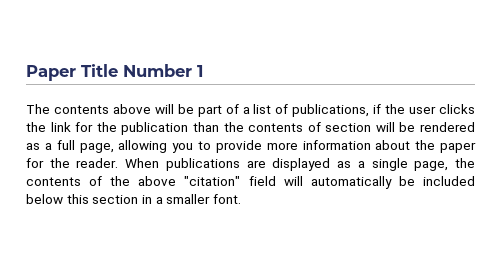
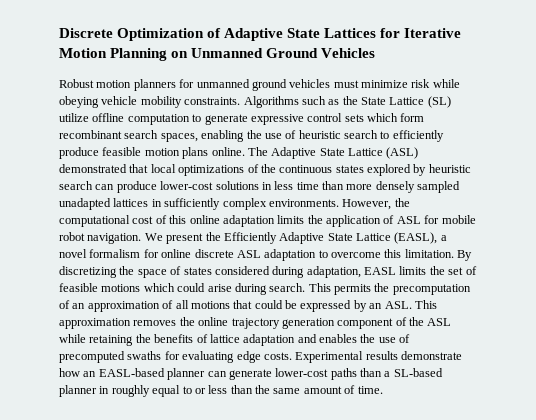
[26,64,203,81] [26,104,476,117] [26,122,475,135] [26,140,476,153] [26,158,476,171] [26,176,475,189] [26,194,241,204] Paper Title Number 1 // The contents above will be part of a list of publications, if the user clicks the link for the publication than the contents of section will be rendered as a full page, allowing you to provide more information about the paper for the reader. When publications are displayed as a single page, the contents of the above "citation" field will automatically be included below this section in a smaller font. -> [59,28,462,41] [59,48,376,61] [59,79,460,91] [59,96,451,108] [59,113,425,125] [59,130,444,142] [59,147,419,159] [59,164,471,176] [59,181,461,193] [59,198,410,210] [59,215,476,227] [59,232,447,244] [59,249,473,261] [59,266,477,278] [59,283,471,295] [59,300,437,312] [59,317,452,329] [59,334,411,346] [59,351,462,363] [59,368,443,380] [59,385,383,397] Discrete Optimization of Adaptive State Lattices for Iterative Motion Planning on Unmanned Ground Vehicles // Robust motion planners for unmanned ground vehicles must minimize risk while obeying vehicle mobility constraints. Algorithms such as the State Lattice (SL) utilize offline computation to generate expressive control sets which form recombinant search spaces, enabling the use of heuristic search to efficiently produce feasible motion plans online. The Adaptive State Lattice (ASL) demonstrated that local optimizations of the continuous states explored by heuristic search can produce lower-cost solutions in less time than more densely sampled unadapted lattices in sufficiently complex environments. However, the computational cost of this online adaptation limits the application of ASL for mobile robot navigation. We present the Efficiently Adaptive State Lattice (EASL), a novel formalism for online discrete ASL adaptation to overcome this limitation. By discretizing the space of states considered during adaptation, EASL limits the set of feasible motions which could arise during search. This permits the precomputation of an approximation of all motions that could be expressed by an ASL. This approximation removes the online trajectory generation component of the ASL while retaining the benefits of lattice adaptation and enables the use of precomputed swaths for evaluating edge costs. Experimental results demonstrate how an EASL-based planner can generate lower-cost paths than a SL-based planner in roughly equal to or less than the same amount of time.

